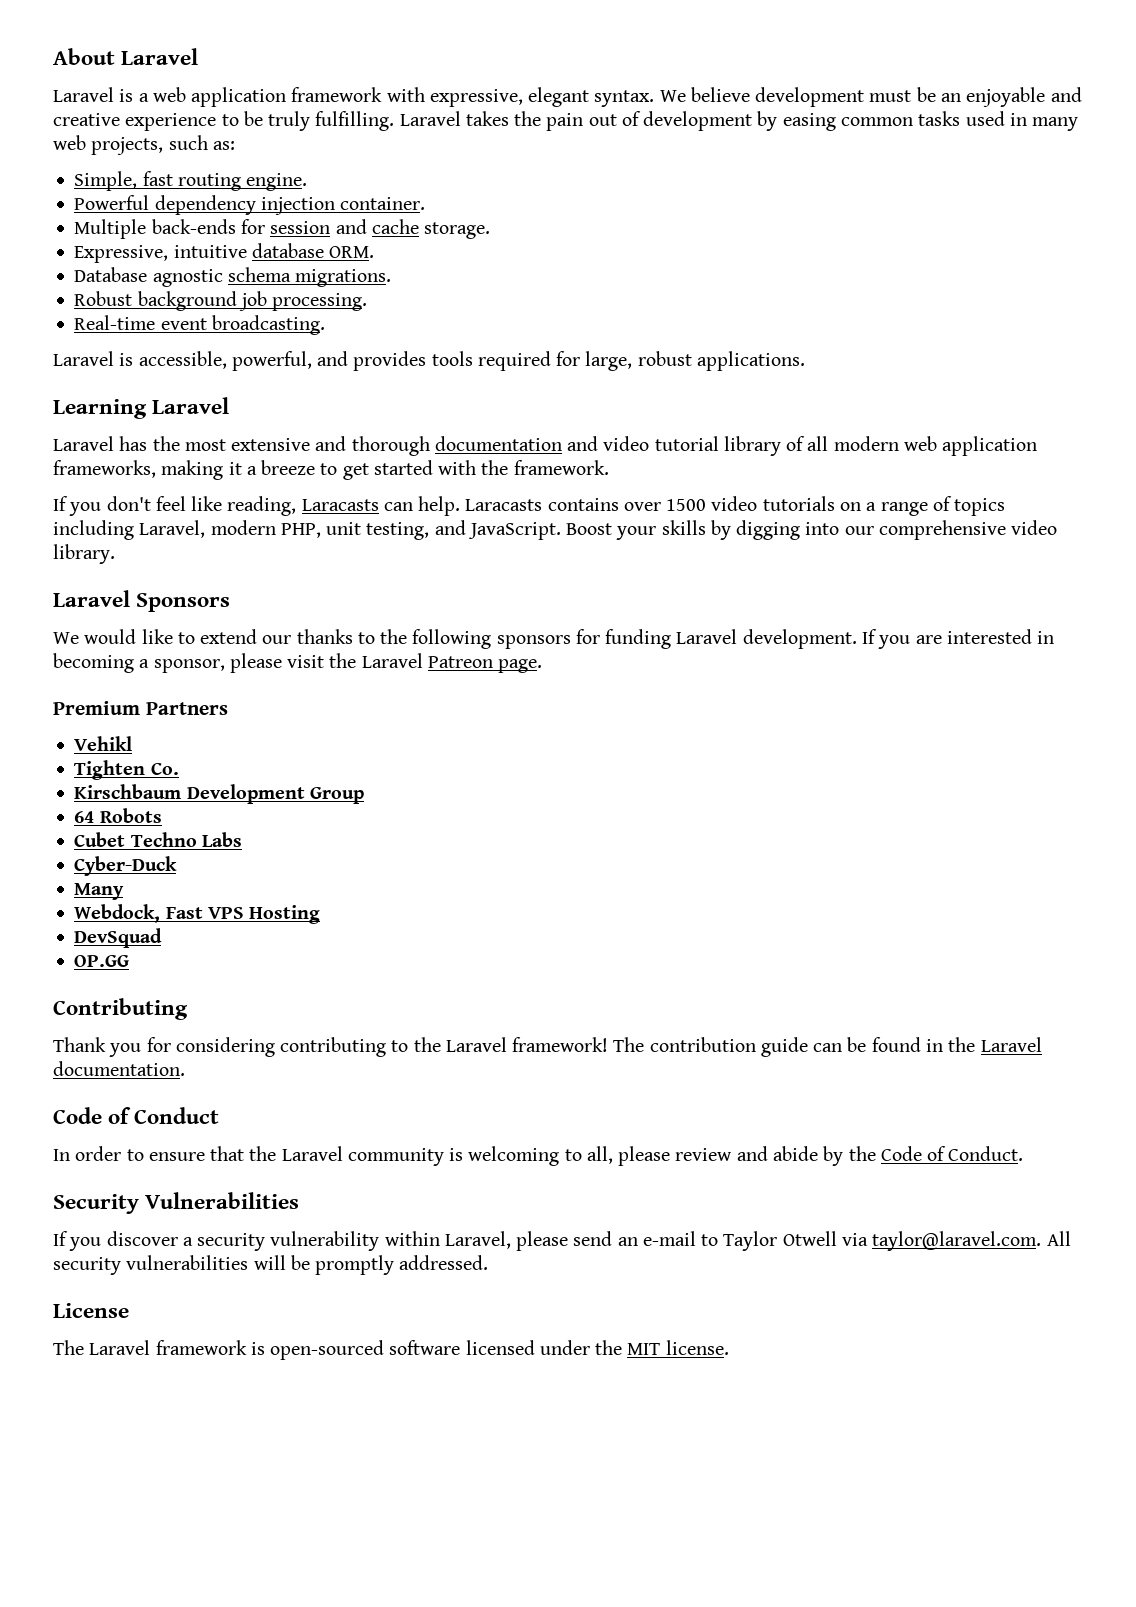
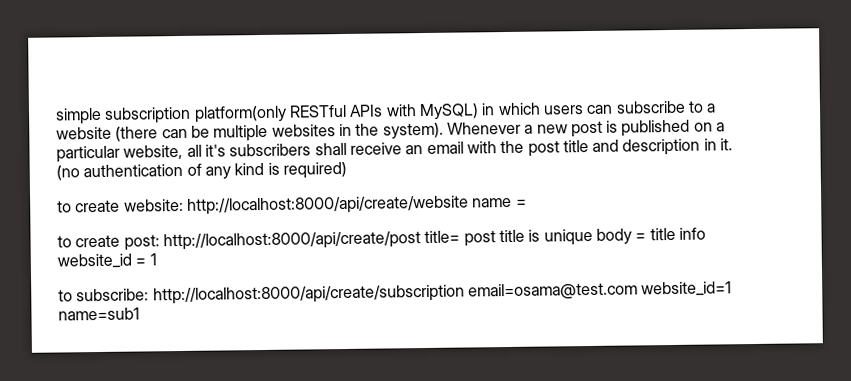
[53,48,199,65] [53,87,1082,107] [53,111,1079,131] [53,135,235,155] [74,171,308,191] [74,195,426,215] [74,219,491,239] [74,243,375,263] [74,267,392,287] [74,291,368,311] [74,315,325,335] [53,351,805,371] [53,397,230,419] [53,436,1038,456] [53,460,609,480] [53,496,1006,516] [53,520,1058,540] [53,544,115,564] [53,590,231,612] [53,629,1055,649] [53,653,543,673] [53,701,228,715] [74,736,133,751] [74,760,179,780] [74,784,364,804] [74,808,162,823] [74,832,242,847] [74,856,178,876] [74,883,125,900] [74,904,321,924] [74,928,163,948] [74,955,130,967] [53,998,188,1020] [53,1037,1042,1057] [53,1061,185,1076] [53,1107,220,1124] [53,1146,1024,1166] [53,1192,300,1214] [53,1231,1071,1251] [53,1255,489,1275] [53,1303,129,1318] [53,1340,729,1360] About Laravel // Laravel is a web application framework with expressive, elegant syntax. We believe development must be an enjoyable and creative experience to be truly fulfilling. Laravel takes the pain out of development by easing common tasks used in many web projects, such as: // Simple, fast routing engine. // Powerful dependency injection container. // Multiple back-ends for session and cache storage. // Expressive, intuitive database ORM. // Database agnostic schema migrations. // Robust background job processing. // Real-time event broadcasting. // Laravel is accessible, powerful, and provides tools required for large, robust applications. // Learning Laravel // Laravel has the most extensive and thorough documentation and video tutorial library of all modern web application frameworks, making it a breeze to get started with the framework. // If you don't feel like reading, Laracasts can help. Laracasts contains over 1500 video tutorials on a range of topics including Laravel, modern PHP, unit testing, and JavaScript. Boost your skills by digging into our comprehensive video library. // Laravel Sponsors // We would like to extend our thanks to the following sponsors for funding Laravel development. If you are interested in becoming a sponsor, please visit the Laravel Patreon page. // Premium Partners // Vehikl // Tighten Co. // Kirschbaum Development Group // 64 Robots // Cubet Techno Labs // Cyber-Duck // Many // Webdock, Fast VPS Hosting // DevSquad // OP.GG // Contributing // Thank you for considering contributing to the Laravel framework! The contribution guide can be found in the Laravel documentation. // Code of Conduct // In order to ensure that the Laravel community is welcoming to all, please review and abide by the Code of Conduct. // Security Vulnerabilities // If you discover a security vulnerability within Laravel, please send an e-mail to Taylor Otwell via taylor@laravel.com. All security vulnerabilities will be promptly addressed. // License // The Laravel framework is open-sourced software licensed under the MIT license. -> [55,100,717,125] [56,119,726,142] [56,138,734,163] [56,161,347,181] [57,195,527,215] [57,227,706,251] [57,253,157,269] [58,281,733,305] [58,307,140,321] simple subscription platform(only RESTful APIs with MySQL) in which users can subscribe to a website (there can be multiple websites in the system). Whenever a new post is published on a particular website, all it's subscribers shall receive an email with the post title and description in it. (no authentication of any kind is required) // to create website: http://localhost:8000/api/create/website name = // to create post: http://localhost:8000/api/create/post title= post title is unique body = title info website_id = 1 // to subscribe: http://localhost:8000/api/create/subscription email=osama@test.com website_id=1 name=sub1

